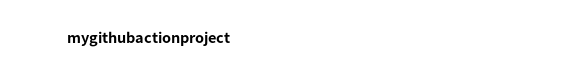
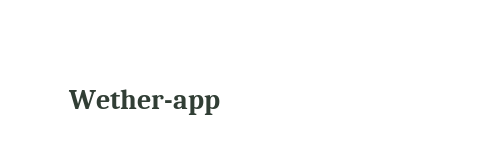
[67,31,230,47] mygithubactionproject -> [68,89,220,115] Wether-app

